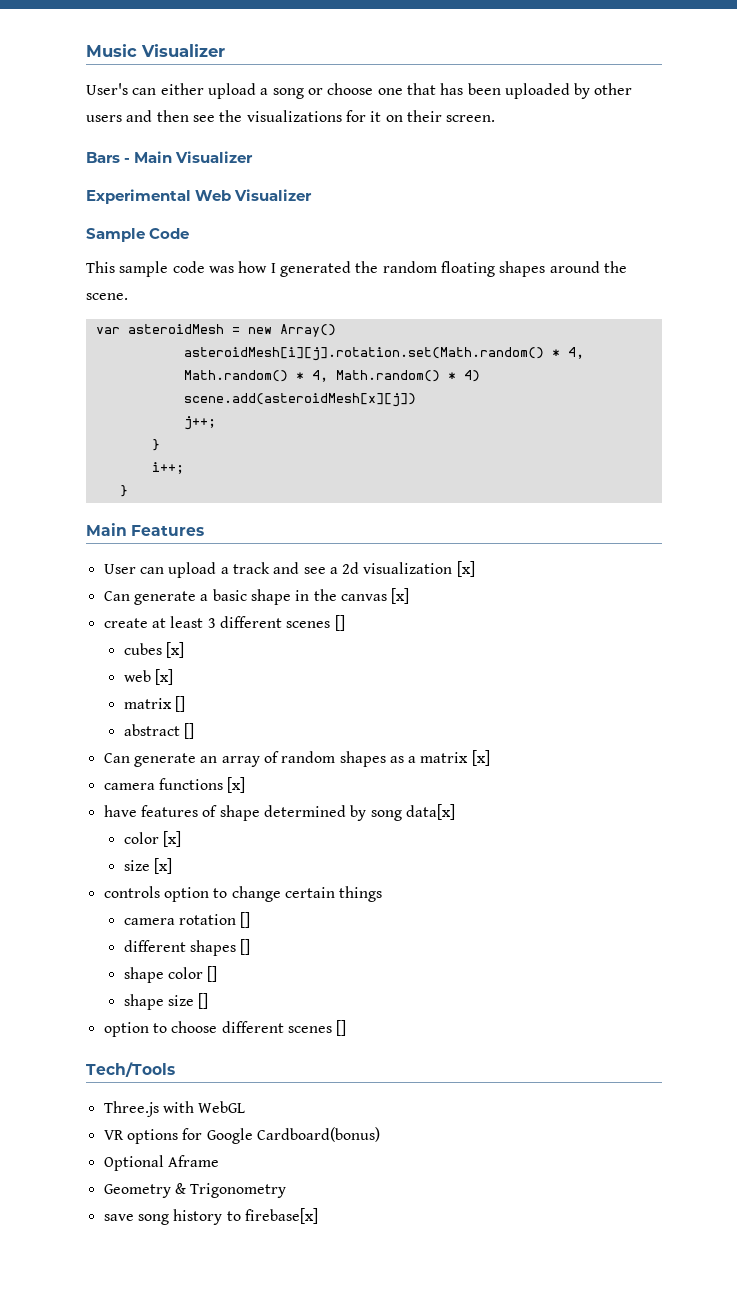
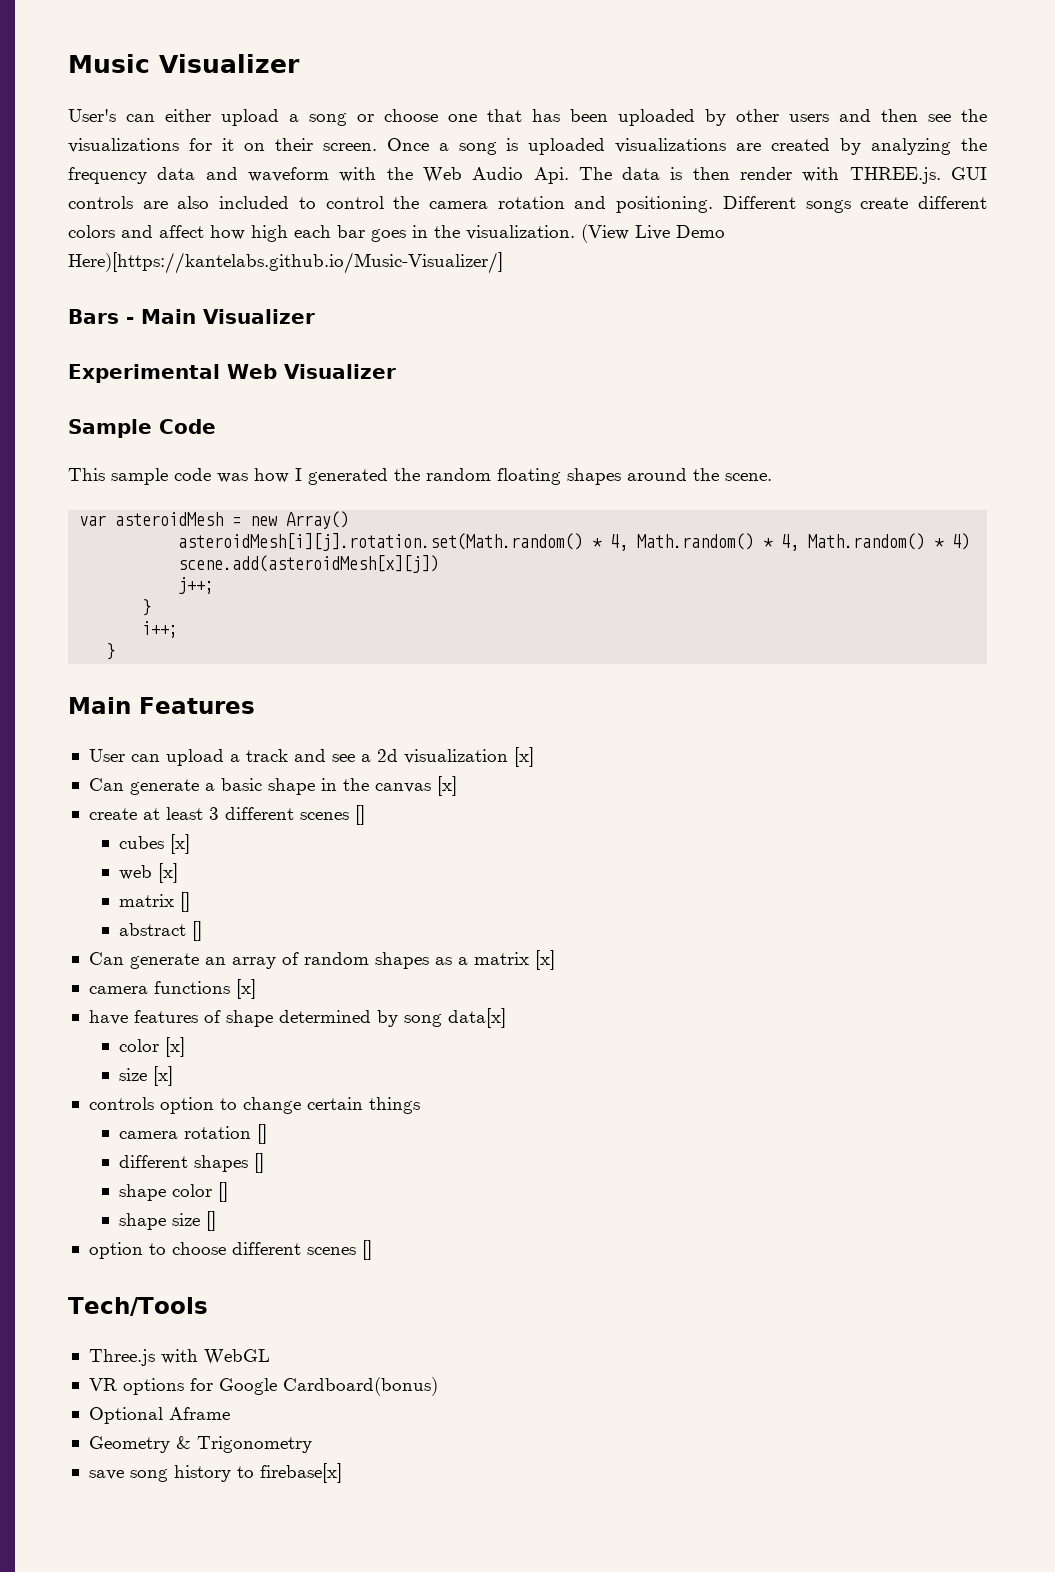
(496, 118) none -> [386,138,987,155] [68,167,987,184] [68,196,987,213] [68,224,725,243] [68,252,503,274] Once a song is uploaded visualizations are created by analyzing the frequency data and waveform with the Web Audio Api. The data is then render with THREE.js. GUI controls are also included to control the camera rotation and positioning. Different songs create different colors and affect how high each bar goes in the visualization. (View Live Demo Here)[https://kantelabs.github.io/Music-Visualizer/]

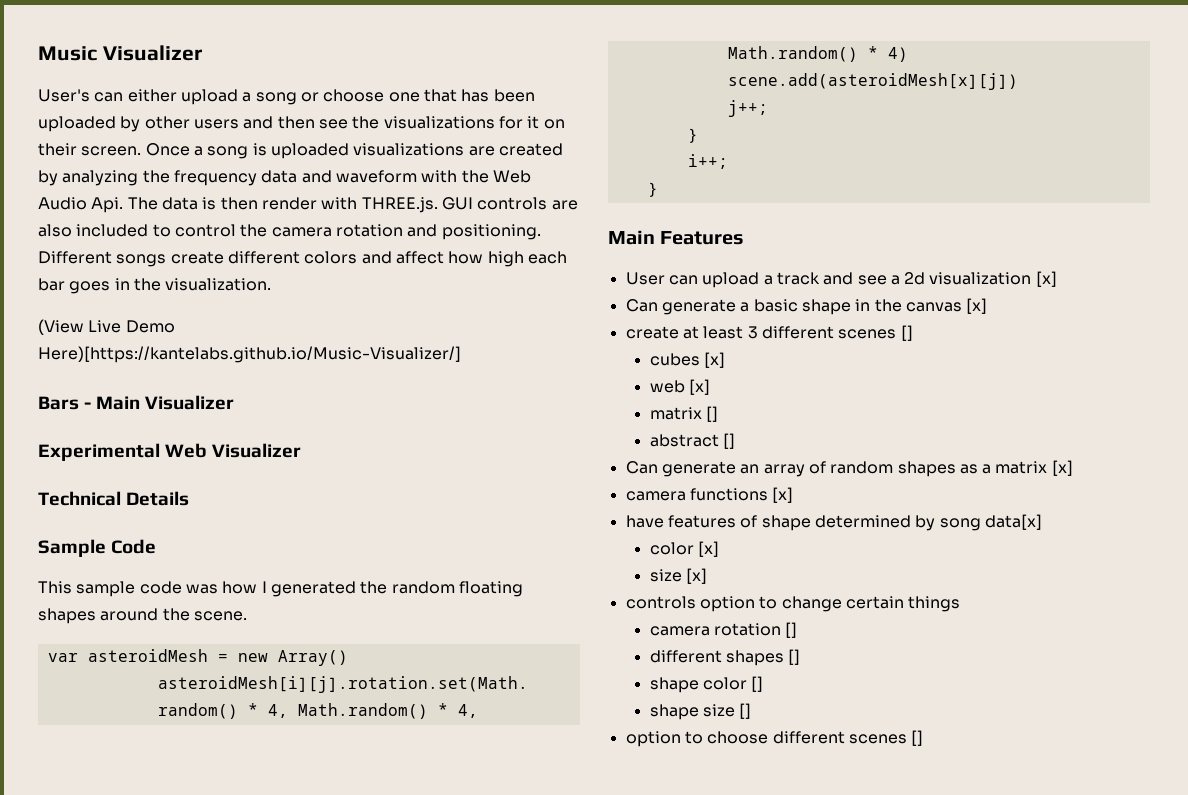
(575, 232) none -> (272, 284) //
(396, 371) none -> [38,491,190,506] // Technical Details
[68,1297,208,1316] [88,1349,270,1366] [88,1377,438,1396] [88,1407,230,1424] [88,1436,312,1453] [88,1463,342,1483] // Tech/Tools // Three.js with WebGL // VR options for Google Cardboard(bonus) // Optional Aframe // Geometry & Trigonometry // save song history to firebase[x] -> (924, 738) none

